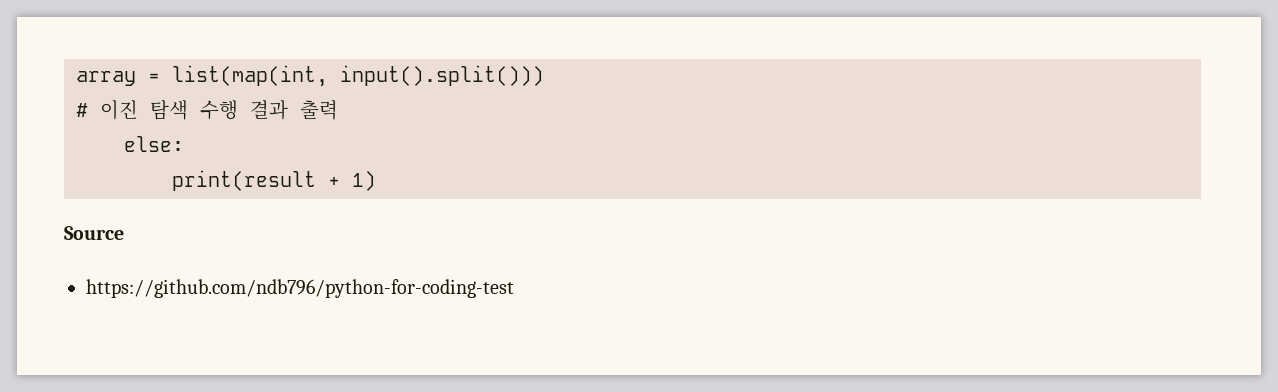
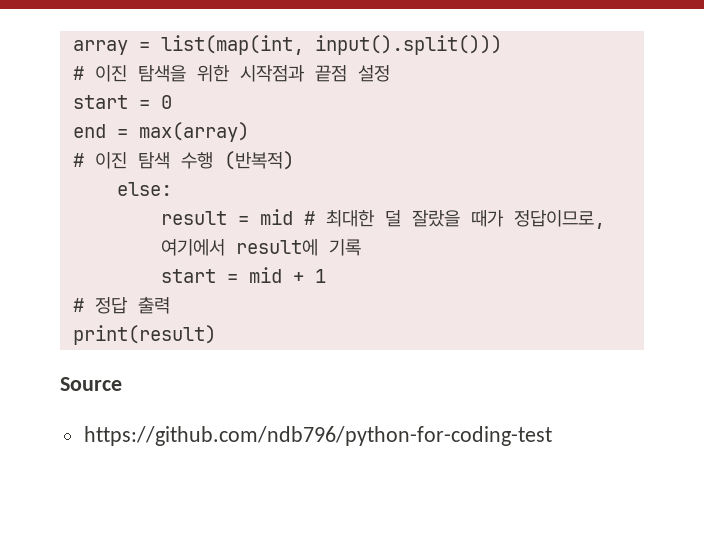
(544, 75) none -> [72,65,390,82] [72,95,172,109] [72,122,249,142] // # 이진 탐색을 위한 시작점과 끝점 설정 // start = 0 // end = max(array)
[250,100,338,120] 결과 출력 -> [223,151,294,170] (반복적)
[172,170,376,191] print(result + 1) -> [160,209,605,229] [160,239,361,256] [160,267,326,283] [72,296,170,314] [72,325,216,345] result = mid # 최대한 덜 잘랐을 때가 정답이므로, 여기에서 result에 기록 // start = mid + 1 // # 정답 출력 // print(result)

